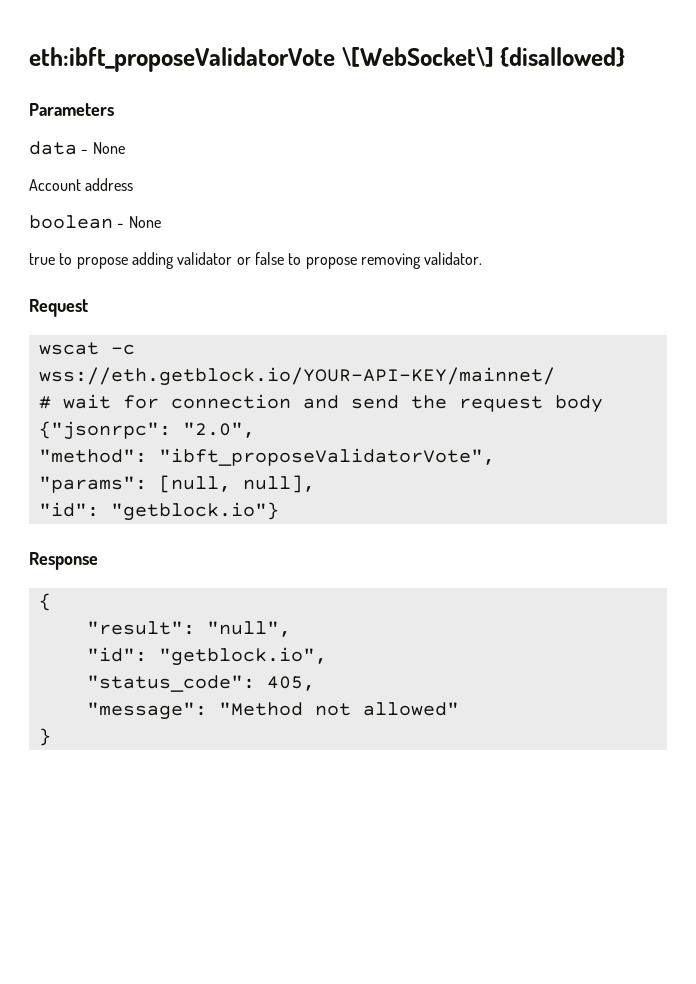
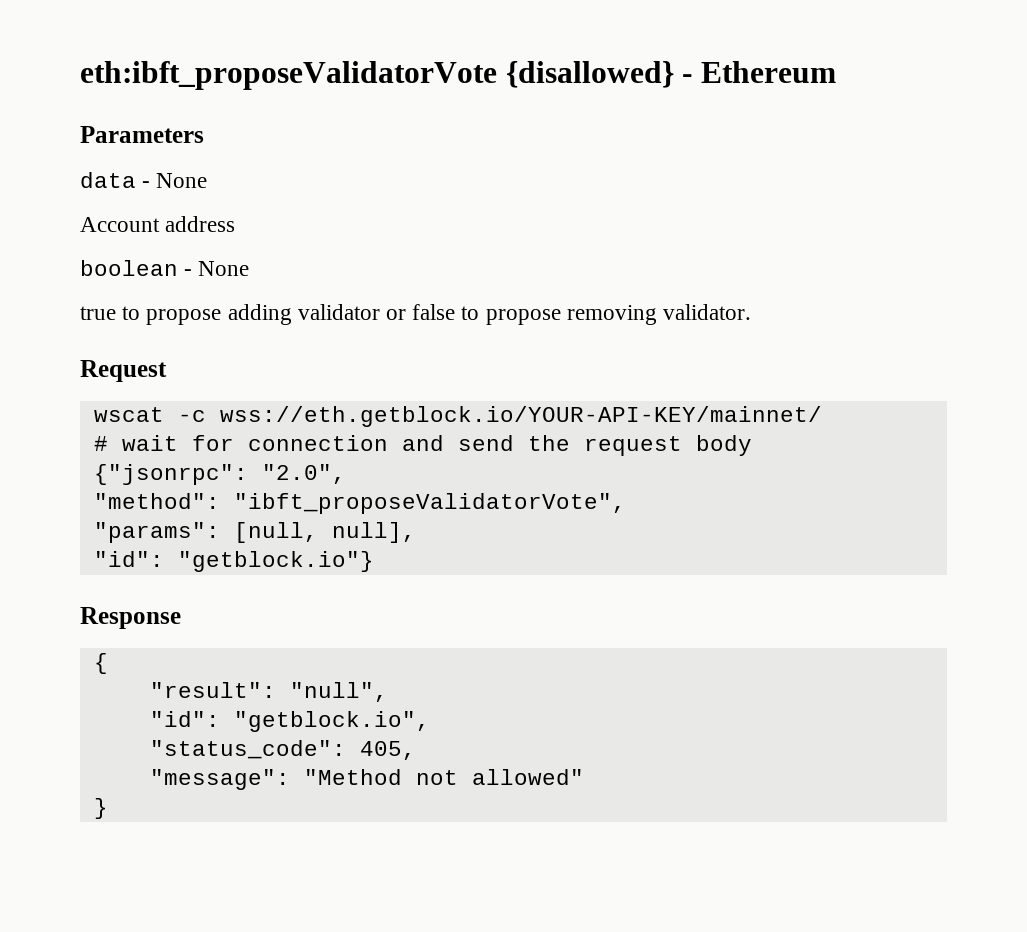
[341,47,494,67] \[WebSocket\] -> (497, 75) none
(626, 57) none -> [682,61,836,83] - Ethereum

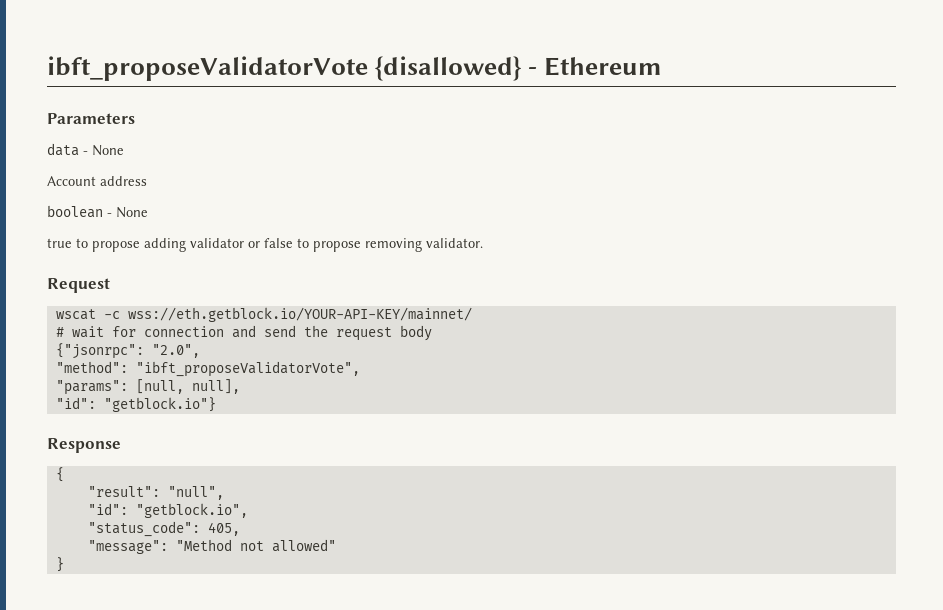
[80,61,497,90] eth:ibft_proposeValidatorVote -> [47,56,368,81] ibft_proposeValidatorVote

